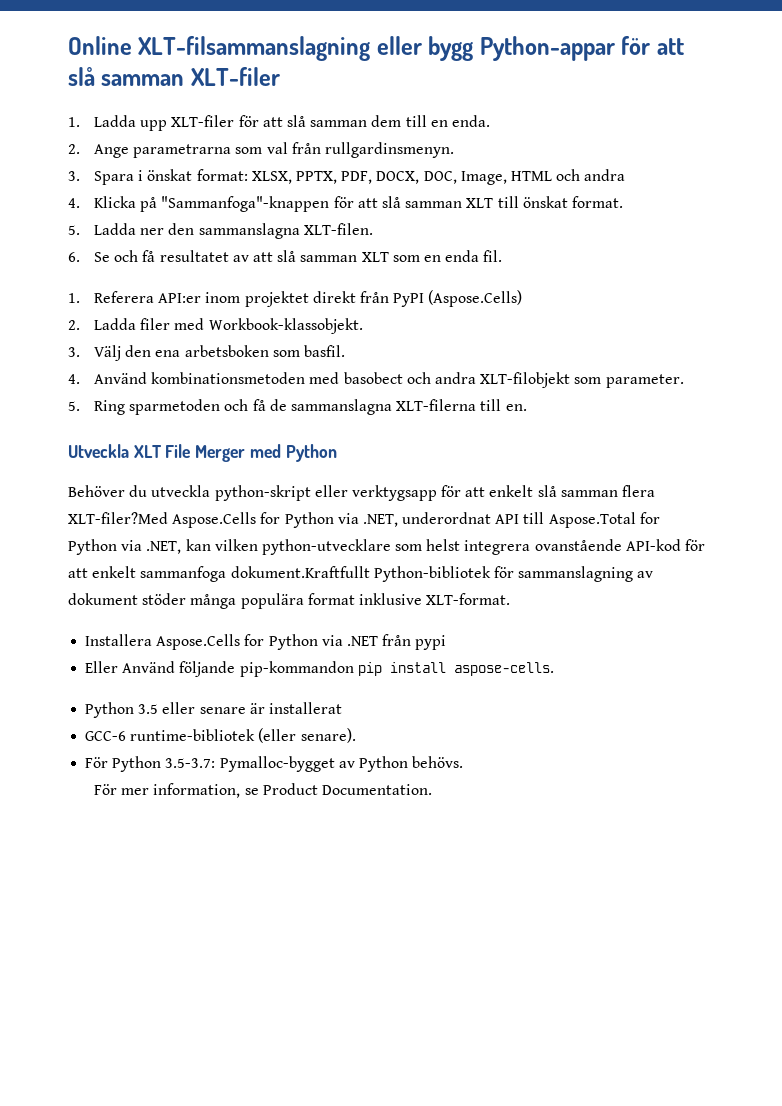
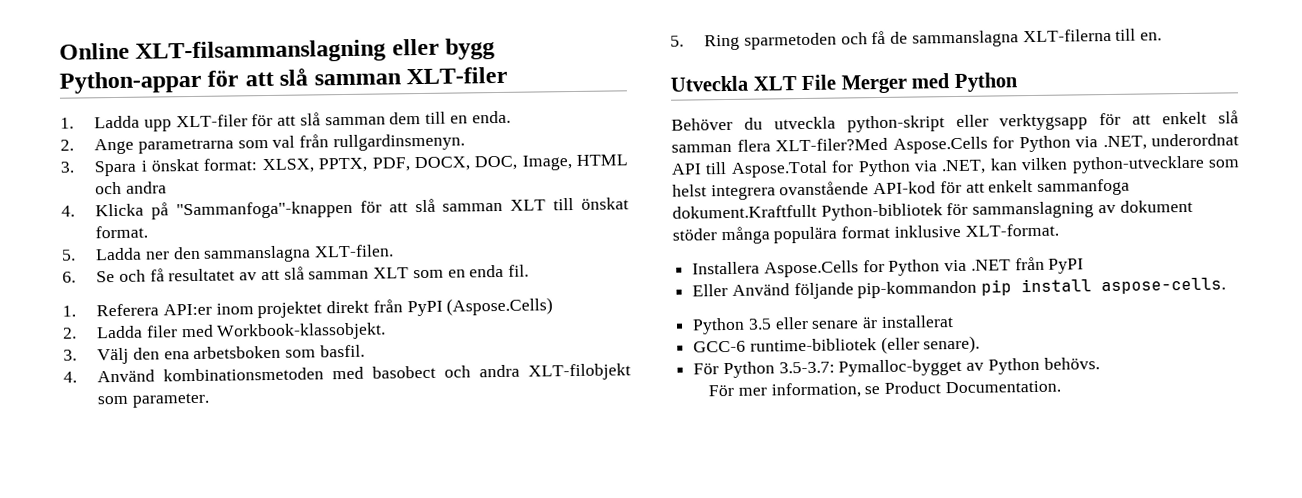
[415,635,447,650] pypi -> [1048,258,1085,274] PyPI

